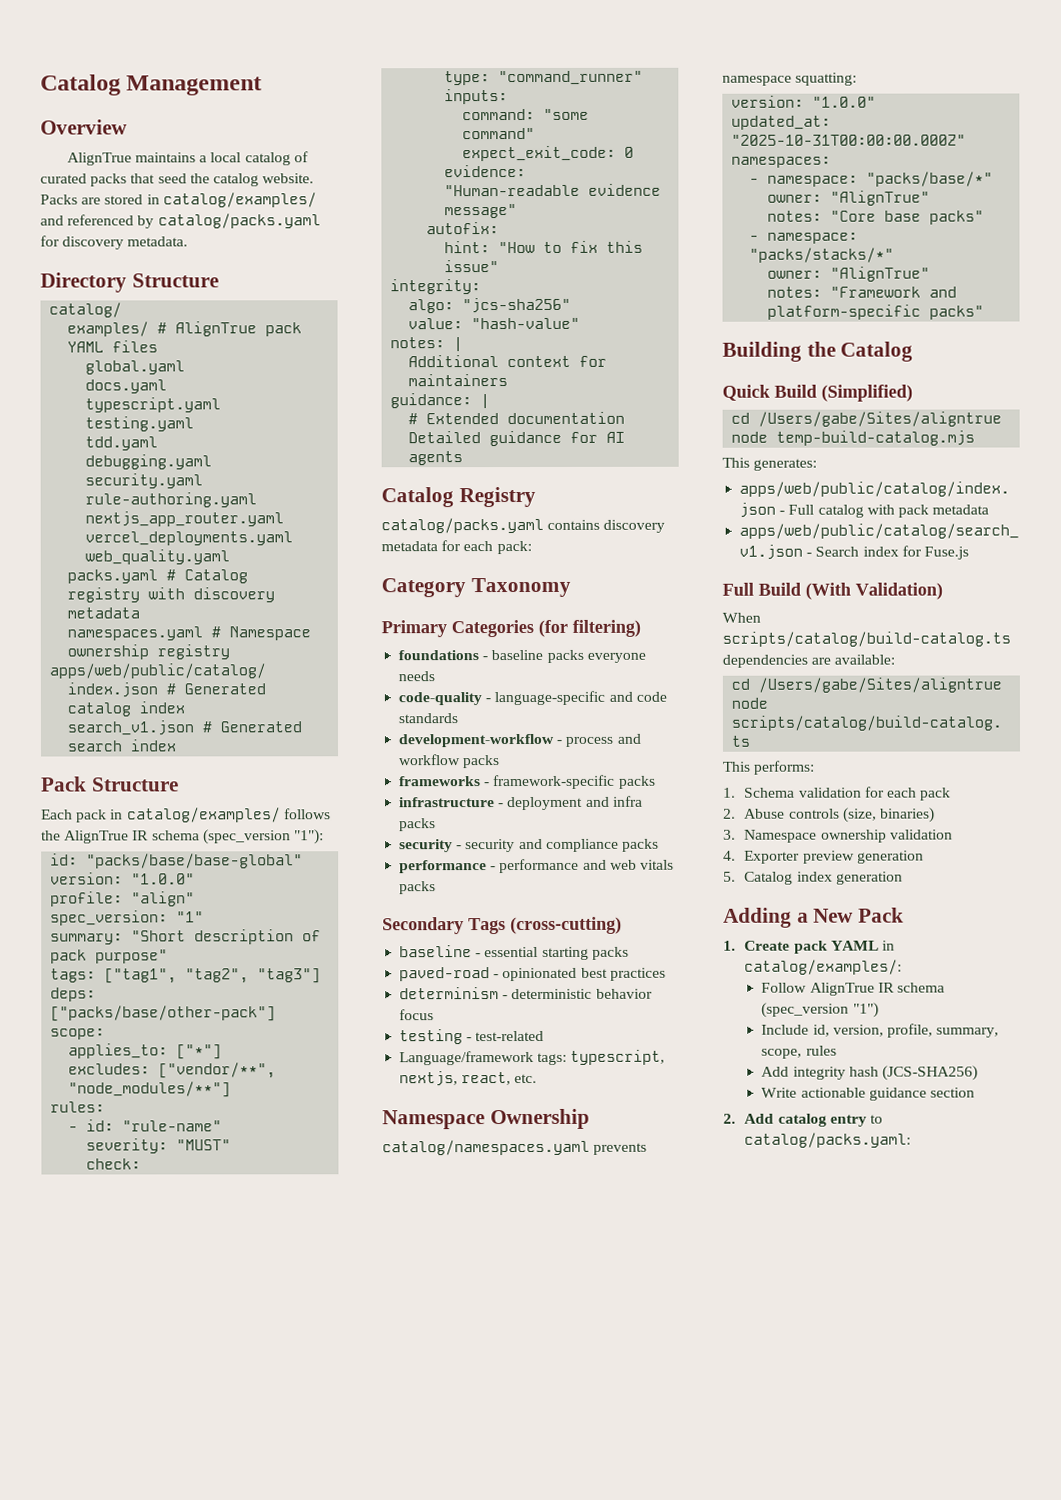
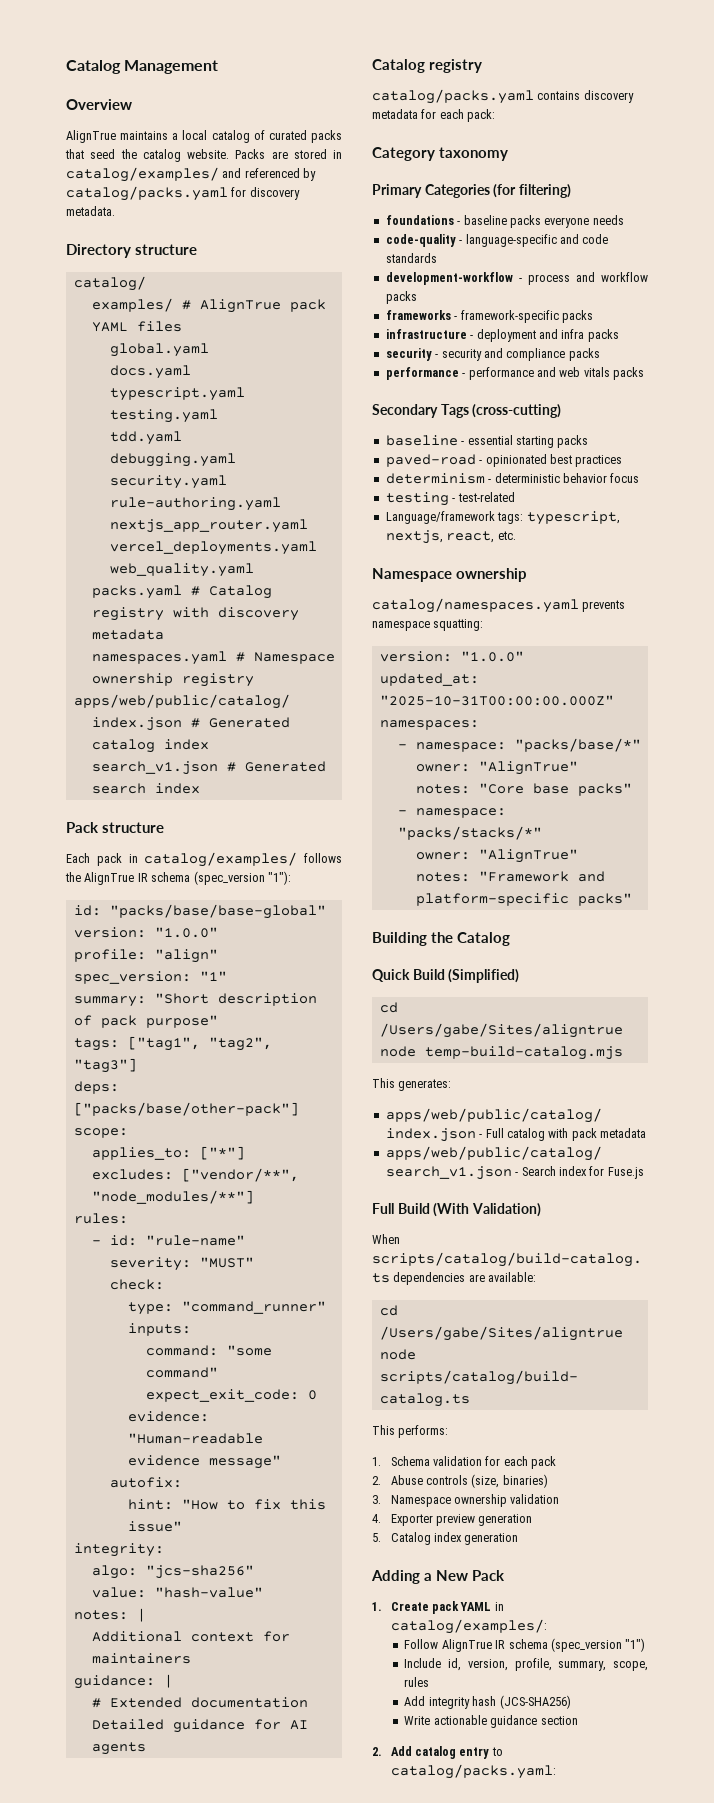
[131,273,219,288] Structure -> [135,244,197,255] structure
[91,777,179,792] Structure -> [102,822,164,833] structure
[458,486,536,508] Registry -> [429,59,482,73] registry
[470,577,571,598] Taxonomy -> [439,147,508,161] taxonomy
[489,1108,590,1130] Ownership -> [456,568,527,582] ownership

